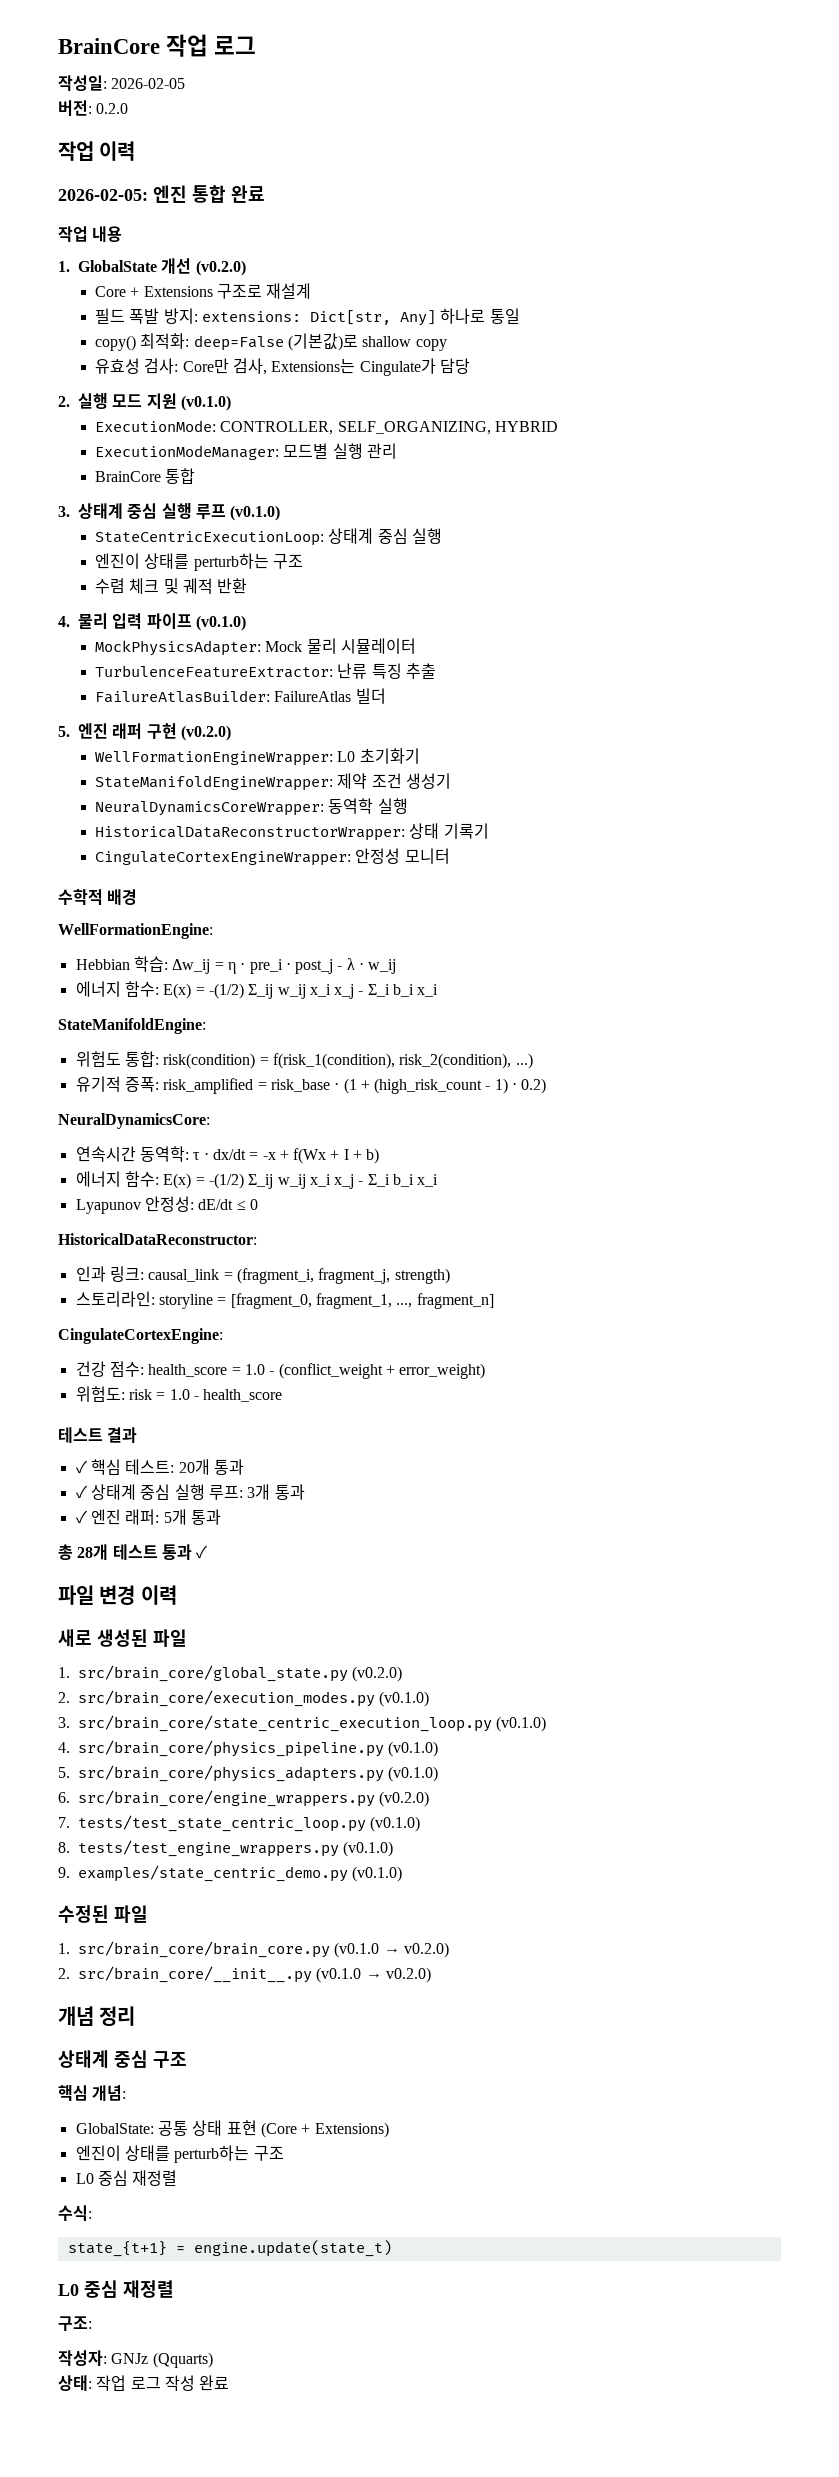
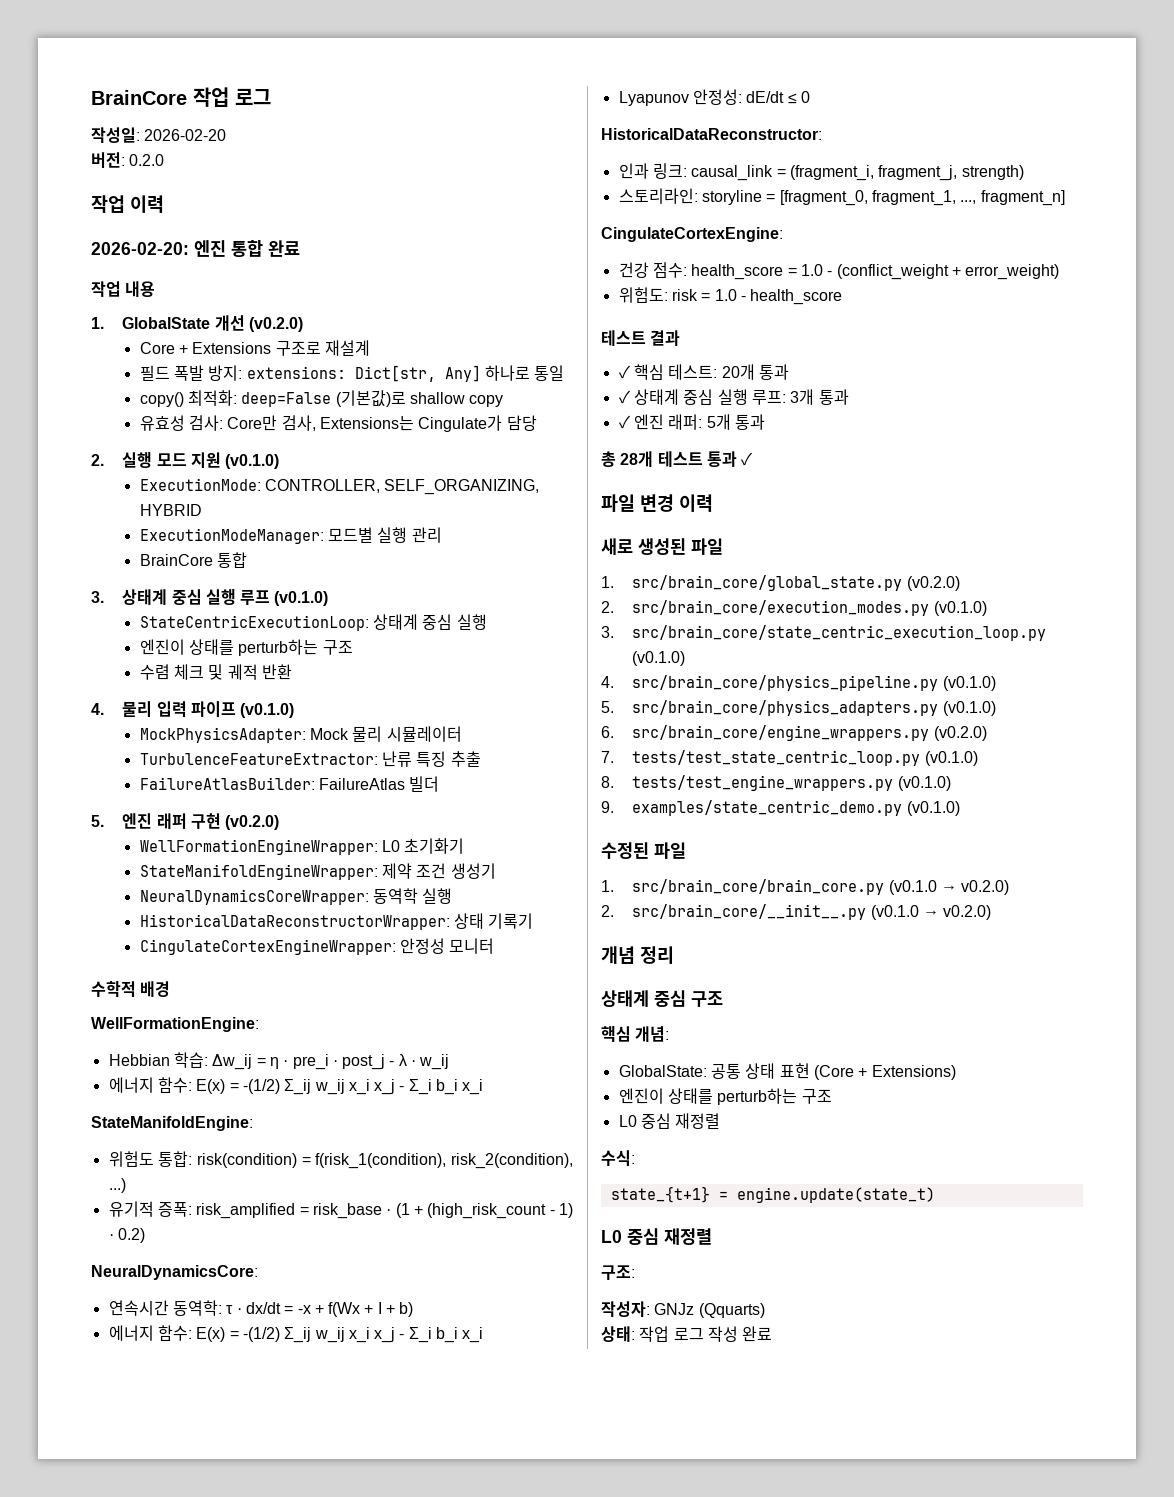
[111,78,186,89] 2026-02-05 -> [144,129,227,141] 2026-02-20
[58,189,148,201] 2026-02-05: -> [91,242,189,255] 2026-02-20:

